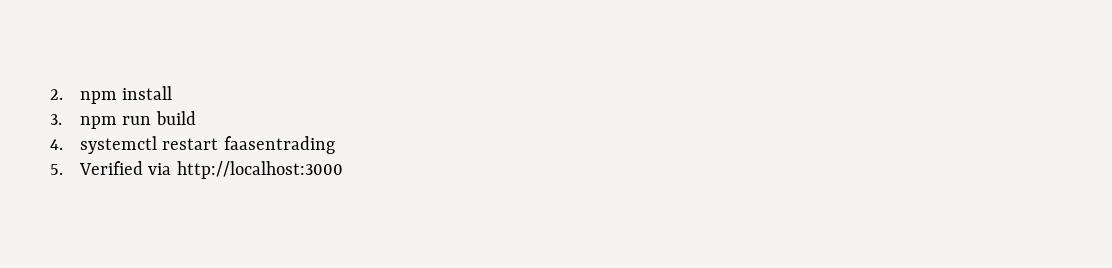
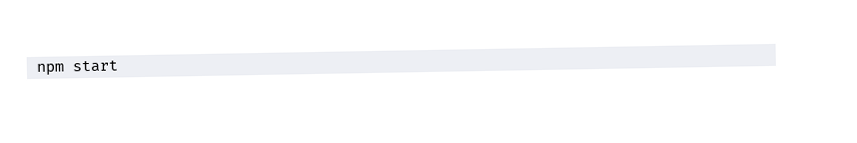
[50,86,173,104] [50,111,196,129] [50,136,335,154] [50,161,343,179] 2. npm install // 3. npm run build // 4. systemctl restart faasentrading // 5. Verified via http://localhost:3000 -> [35,60,118,76] npm start

